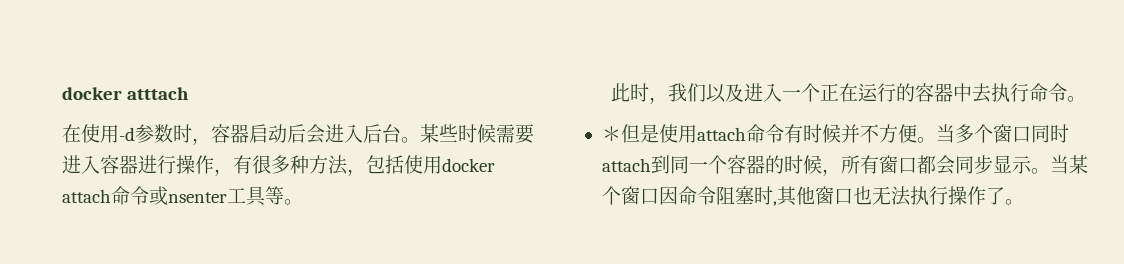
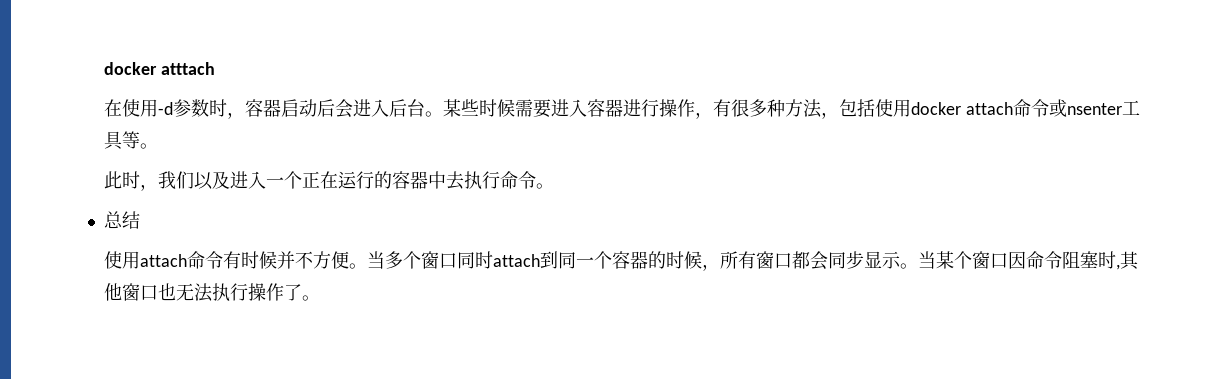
[601,124,659,143] ＊但是 -> [103,211,140,229] 总结 //

